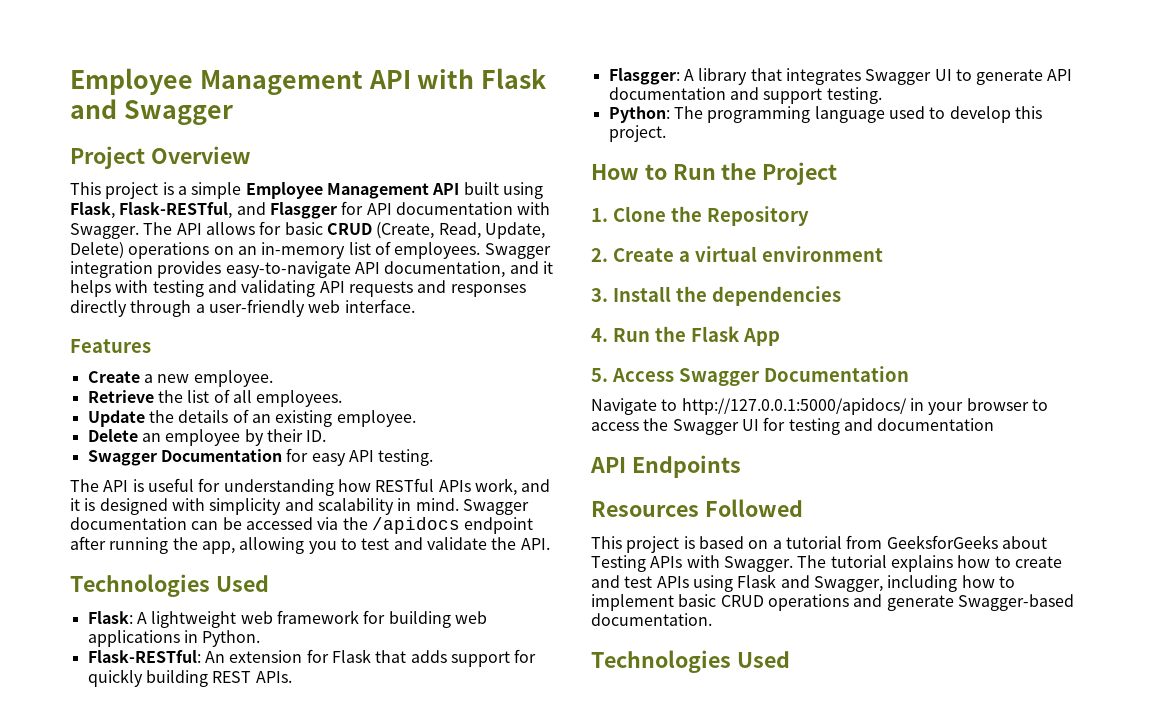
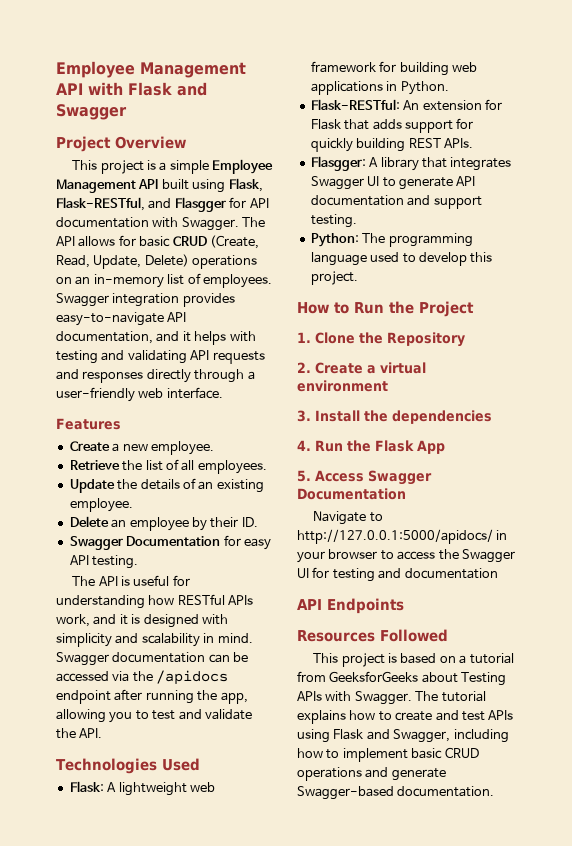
[591,650,790,673] // Technologies Used -> (495, 791) none

